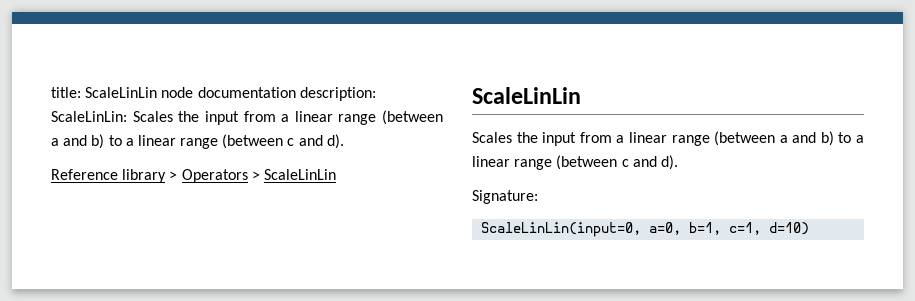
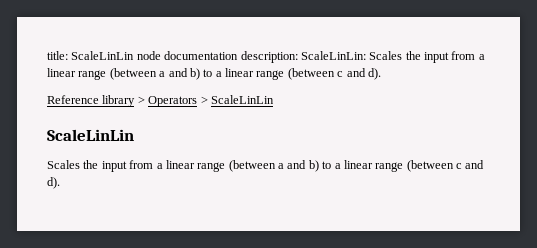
[472,190,538,204] [481,222,810,237] // Signature: // ScaleLinLin(input=0, a=0, b=1, c=1, d=10) -> (60, 183) none

